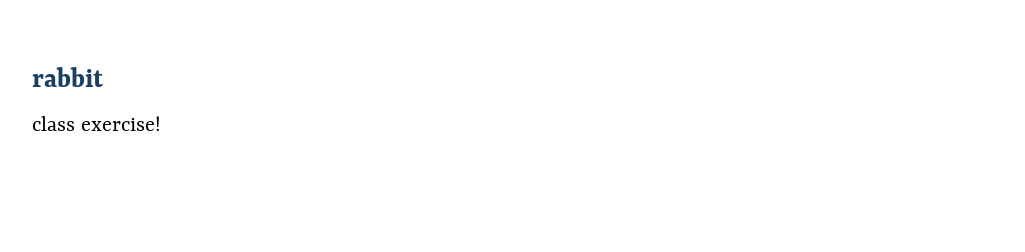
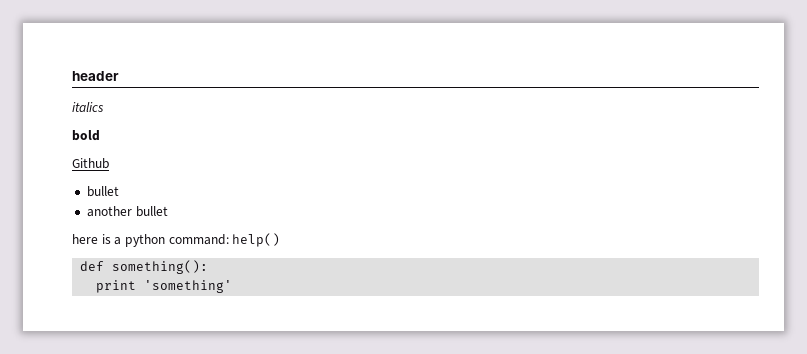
[32,67,103,87] [32,116,162,131] rabbit // class exercise! -> [72,71,119,81] [72,102,104,112] [72,130,100,141] [72,158,109,169] [86,186,119,197] [86,206,168,217] [72,233,281,247] [80,260,209,274] [96,280,233,293] header // italics // bold // Github // bullet // another bullet // here is a python command: help() // def something(): // print 'something'

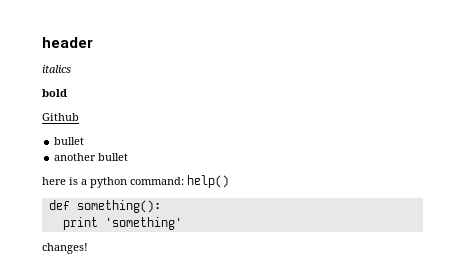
(233, 286) none -> [42,243,88,254] // changes!

